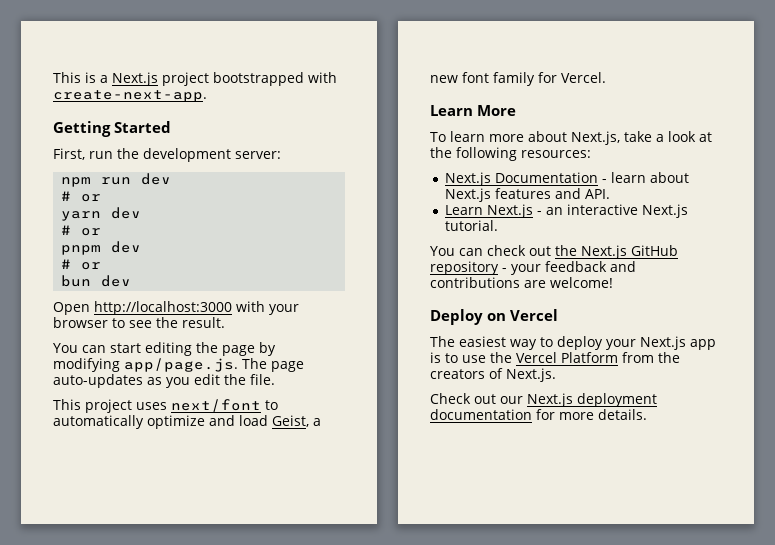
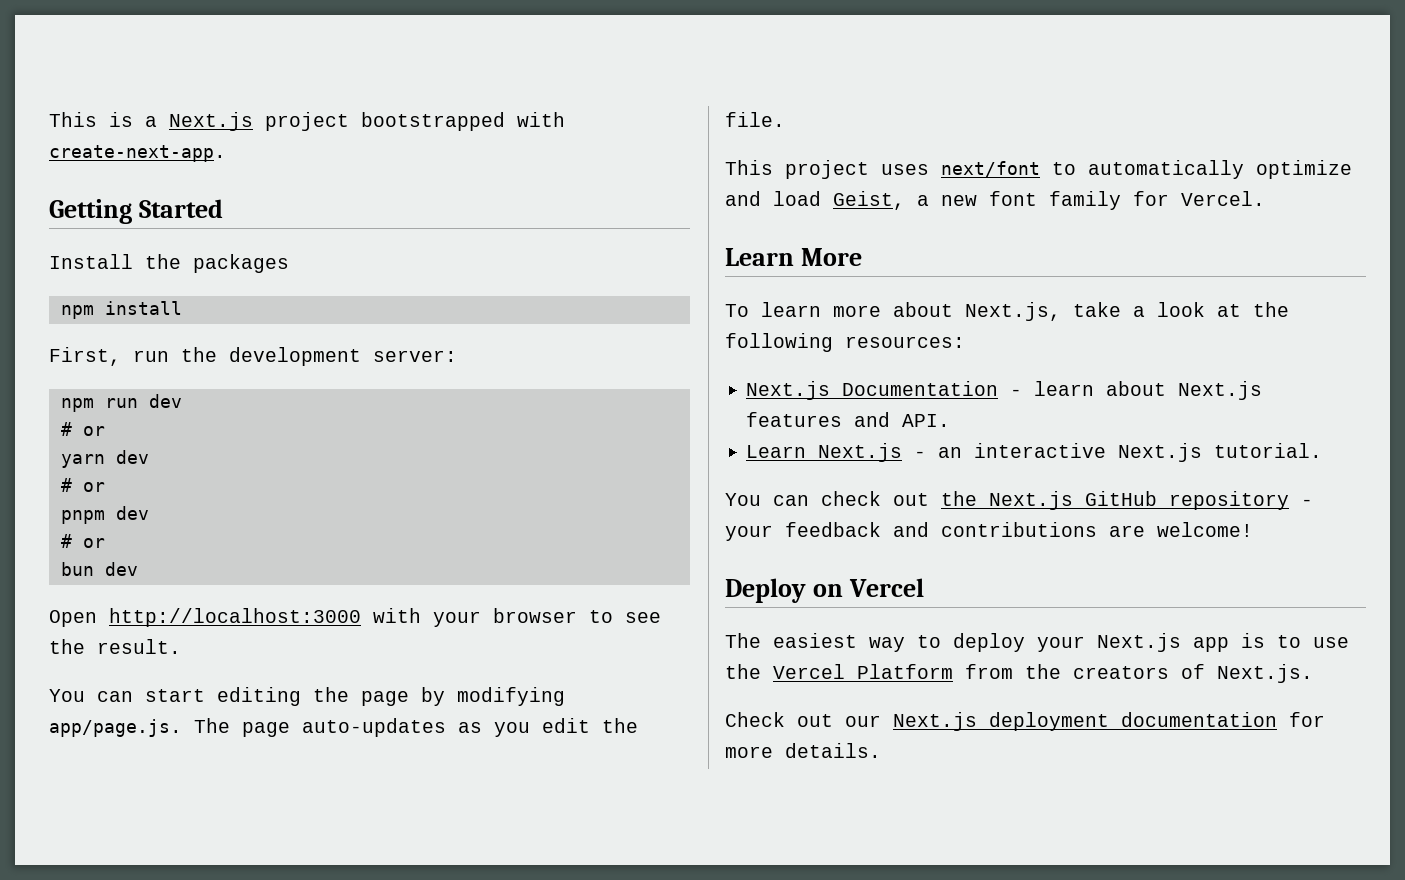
(172, 127) none -> [49,254,289,273] [60,301,182,319] // Install the packages // npm install

